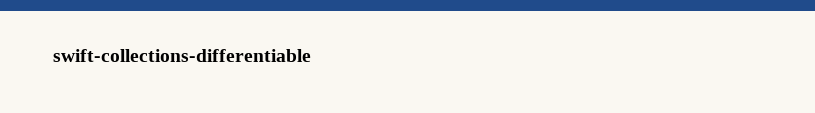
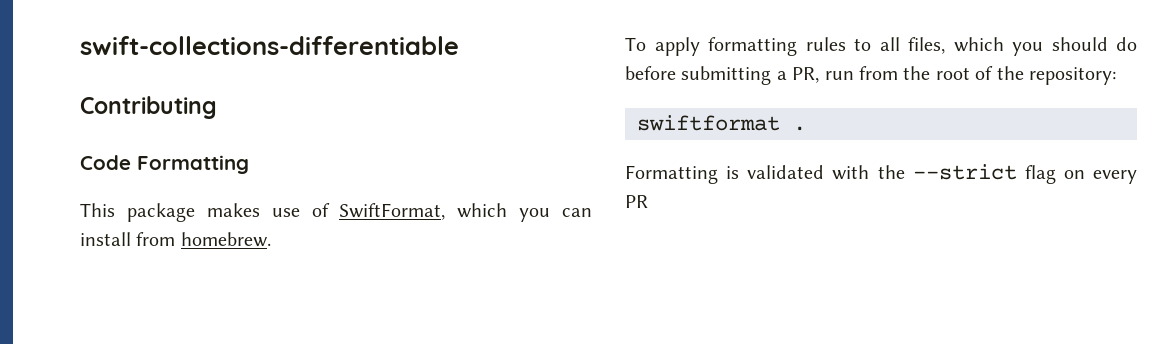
(311, 55) none -> [80,96,217,119] [80,155,249,174] [80,203,592,222] [80,232,271,247] [625,37,1137,56] [625,66,1116,85] [637,115,806,131] [625,164,1137,184] [625,195,648,208] // Contributing // Code Formatting // This package makes use of SwiftFormat, which you can install from homebrew. // To apply formatting rules to all files, which you should do before submitting a PR, run from the root of the repository: // swiftformat . // Formatting is validated with the --strict flag on every PR

